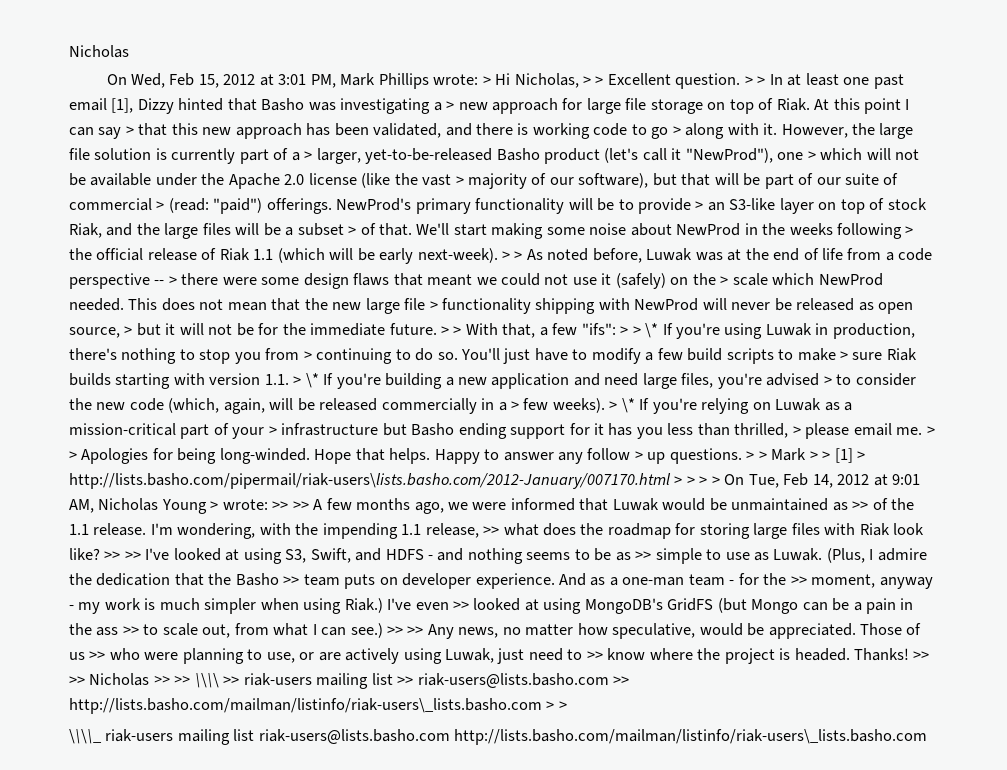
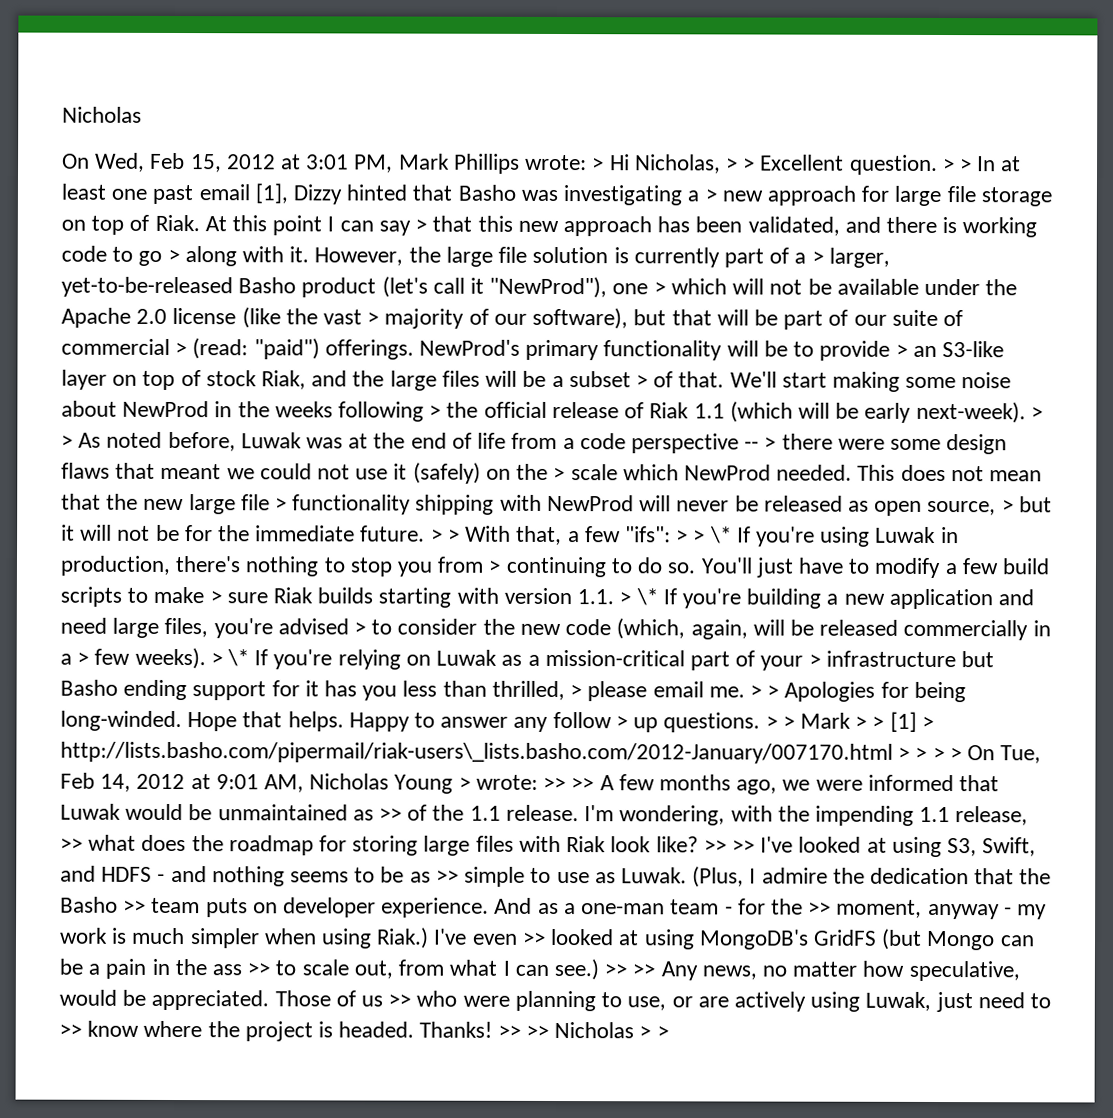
[69,473,671,489] http://lists.basho.com/pipermail/riak-users\lists.basho.com/2012-January/007170.html -> [60,741,893,764] http://lists.basho.com/pipermail/riak-users\_lists.basho.com/2012-January/007170.html
[153,673,630,689] [69,698,567,714] [69,729,928,745] >> >> \\\\ >> riak-users mailing list >> riak-users@lists.basho.com >> http://lists.basho.com/mailman/listinfo/riak-users\_lists.basho.com > > // \\\\_ riak-users mailing list riak-users@lists.basho.com http://lists.basho.com/mailman/listinfo/riak-users\_lists.basho.com -> [639,1025,669,1039] > >

